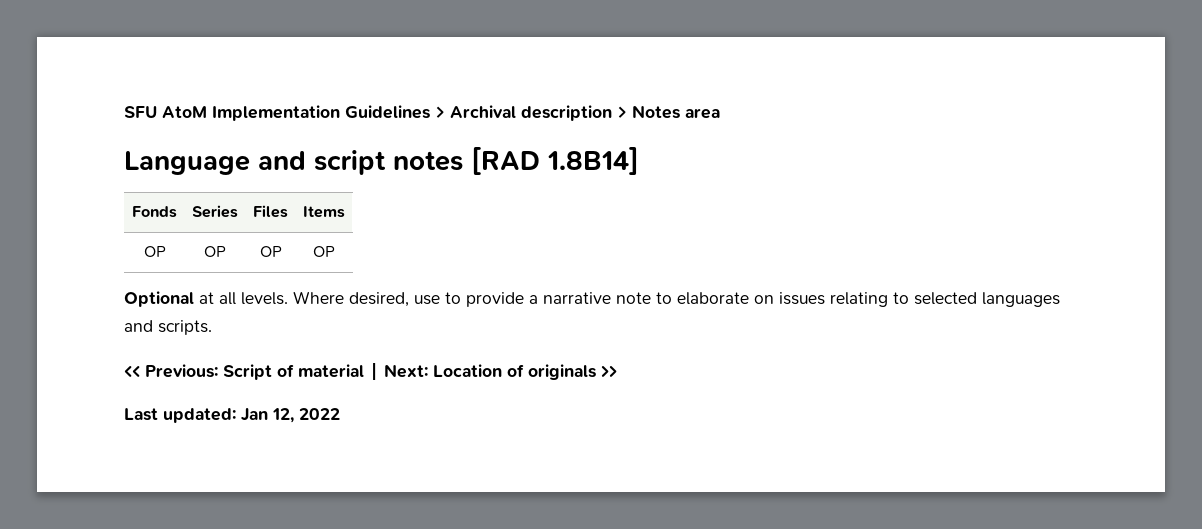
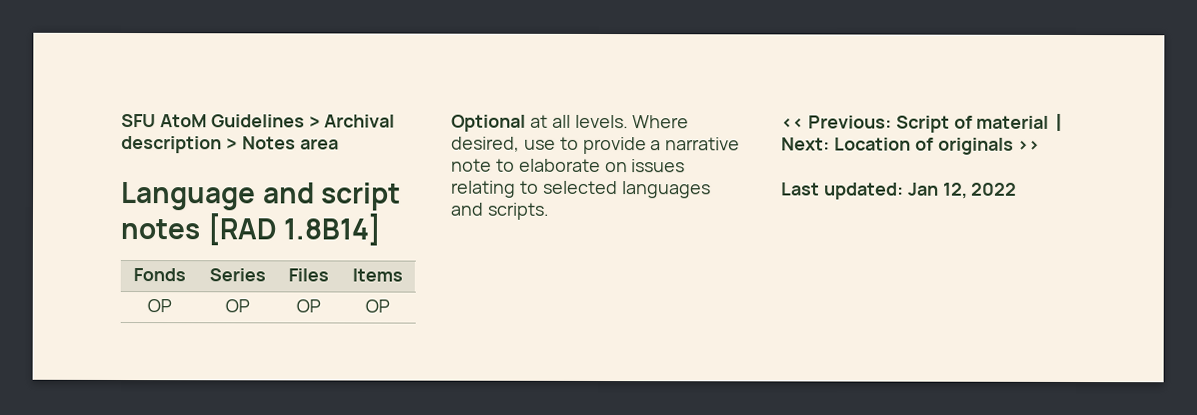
[212,105,340,121] Implementation -> (207, 121) none

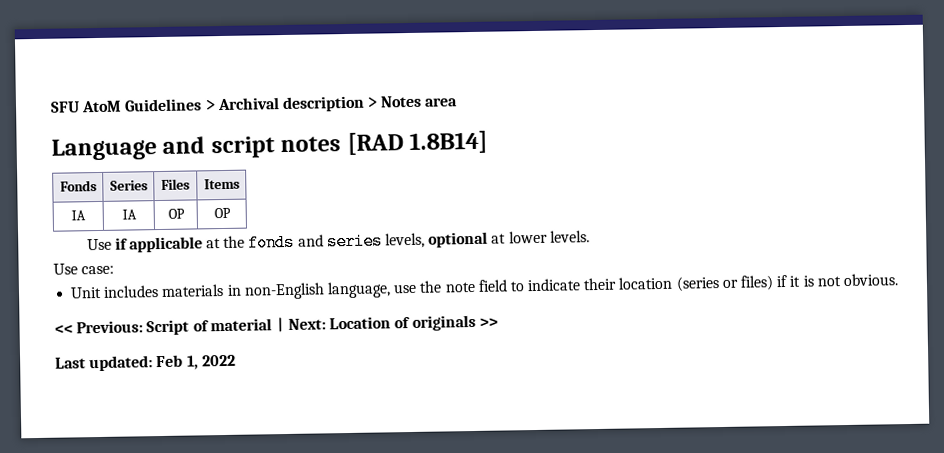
[146,299,172,313] [224,299,250,313] OP | OP -> [71,210,86,221] [121,209,137,220] IA | IA
[451,114,690,132] [451,136,741,155] [451,158,686,173] [451,180,711,199] [450,202,550,220] Optional at all levels. Where desired, use to provide a narrative note to elaborate on issues relating to selected languages and scripts. -> [86,230,590,253] [53,263,115,275] [70,273,898,300] Use if applicable at the fonds and series levels, optional at lower levels. // Use case: // Unit includes materials in non-English language, use the note field to indicate their location (series or files) if it is not obvious.
[907,182,968,199] Jan 12, -> [156,354,199,370] Feb 1,

